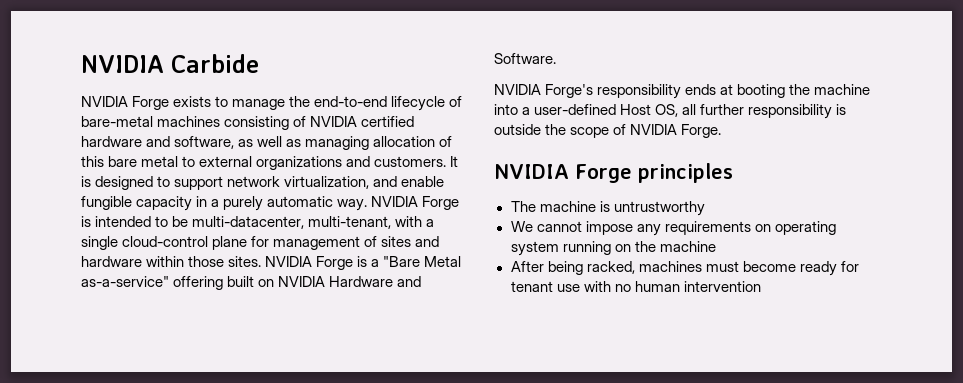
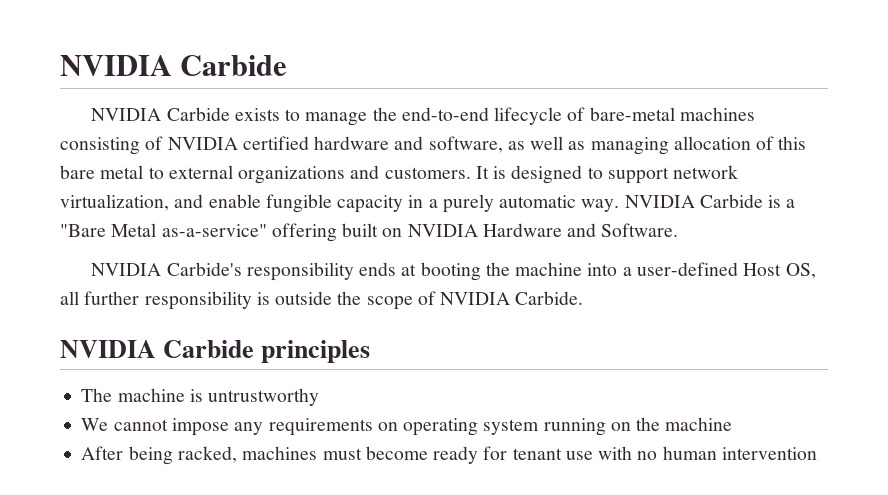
[132,96,170,110] Forge -> [166,107,230,121] Carbide
[422,196,460,210] [81,216,435,229] [81,236,440,250] [81,256,354,270] Forge is intended to be multi-datacenter, multi-tenant, with a single cloud-control plane for management of sites and hardware within those sites. NVIDIA Forge -> [699,194,763,208] Carbide
[545,84,594,98] Forge's -> [166,262,242,276] Carbide's
[681,124,722,138] [494,164,632,183] Forge. // NVIDIA Forge -> [515,291,584,305] [60,340,255,358] Carbide. // NVIDIA Carbide

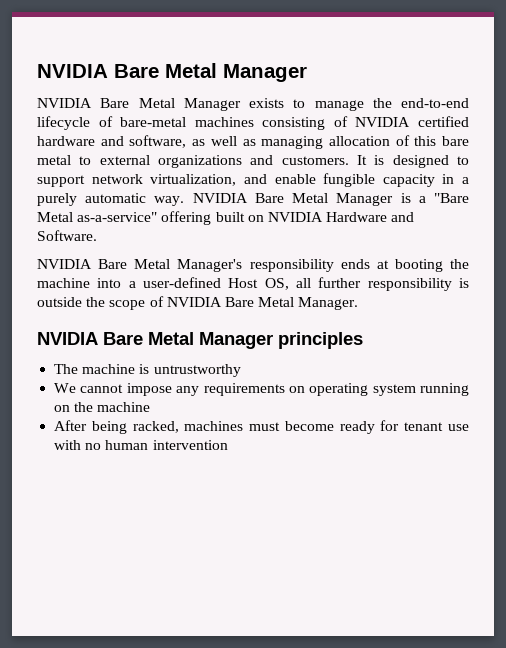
[60,55,288,76] [91,107,230,121] NVIDIA Carbide // NVIDIA Carbide -> [37,63,307,82] [37,98,241,111] NVIDIA Bare Metal Manager // NVIDIA Bare Metal Manager
[699,194,763,208] Carbide -> [254,193,394,206] Bare Metal Manager
[166,262,242,276] Carbide's -> [98,259,243,272] Bare Metal Manager's
[515,291,584,305] [60,340,255,358] Carbide. // NVIDIA Carbide -> [224,297,359,310] [37,332,273,349] Bare Metal Manager. // NVIDIA Bare Metal Manager

